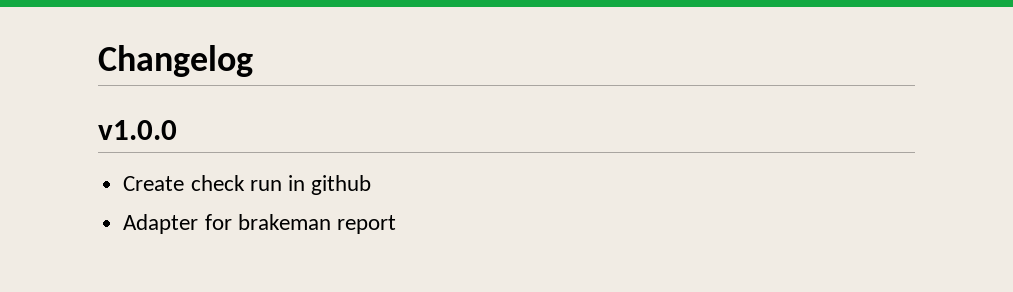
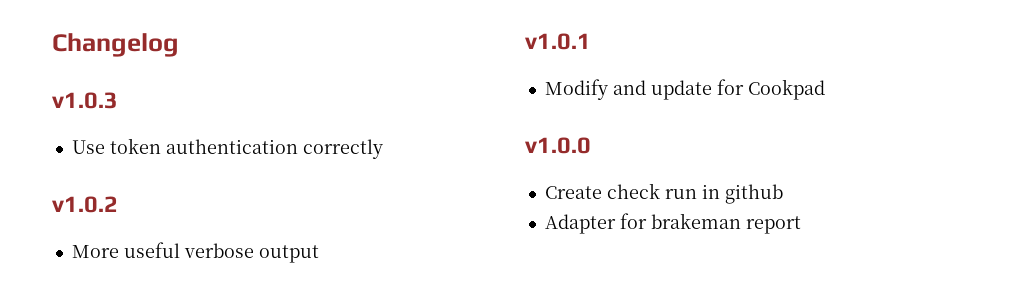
(253, 61) none -> [52,92,118,109] [71,138,383,159] [52,196,118,213] [71,242,319,263] [525,33,591,50] [544,79,825,100] // v1.0.3 // Use token authentication correctly // v1.0.2 // More useful verbose output // v1.0.1 // Modify and update for Cookpad

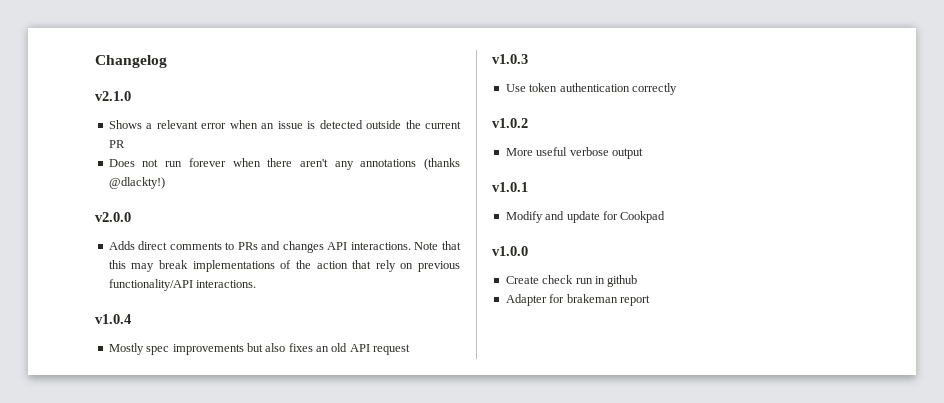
(179, 45) none -> [95,91,131,101] [108,120,461,129] [108,140,125,148] [108,158,461,170] [108,177,165,189] [95,212,131,222] [108,241,461,253] [108,260,460,272] [108,279,257,291] [95,314,131,324] [108,343,411,355] // v2.1.0 // Shows a relevant error when an issue is detected outside the current PR // Does not run forever when there aren't any annotations (thanks @dlackty!) // v2.0.0 // Adds direct comments to PRs and changes API interactions. Note that this may break implementations of the action that rely on previous functionality/API interactions. // v1.0.4 // Mostly spec improvements but also fixes an old API request

